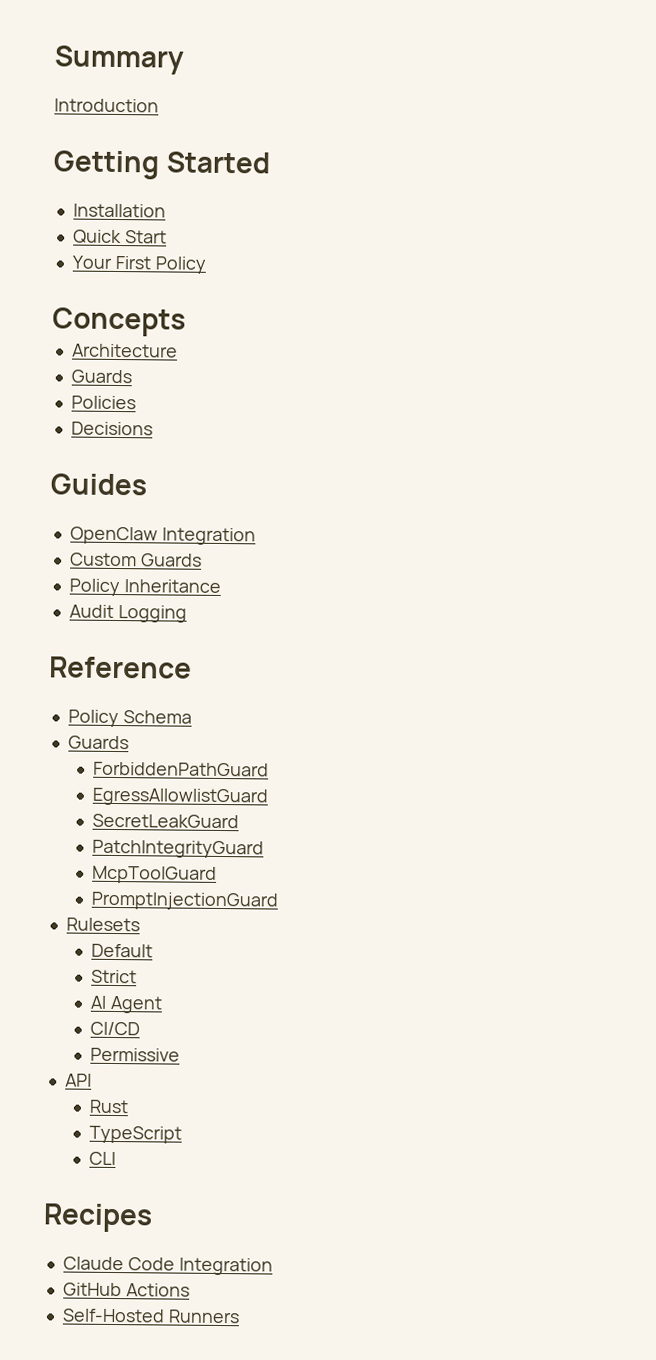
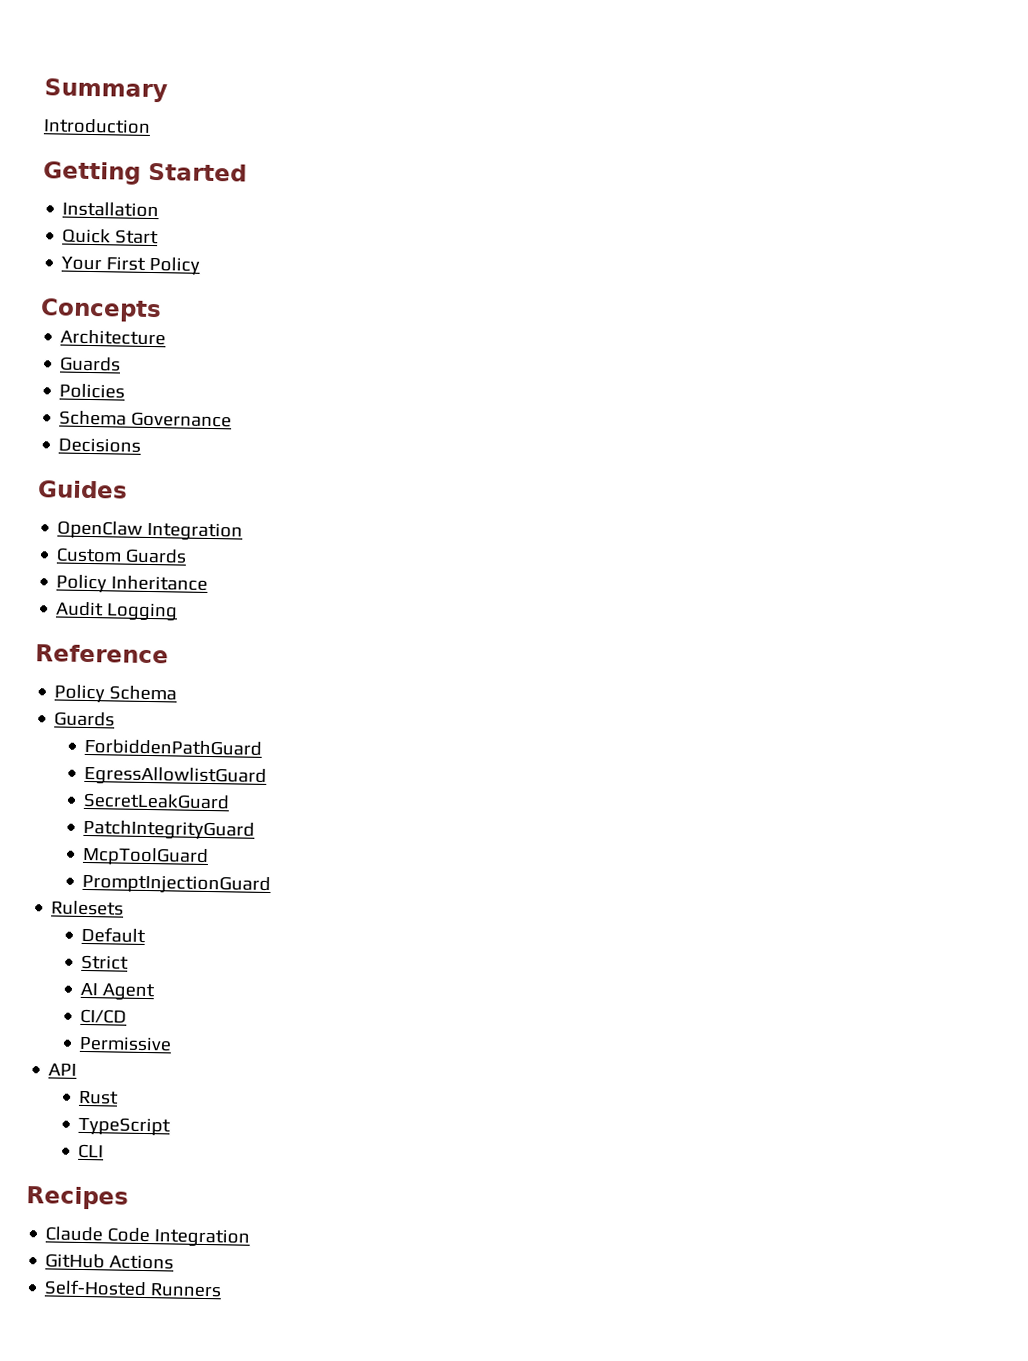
(136, 402) none -> [59,410,233,428] // Schema Governance

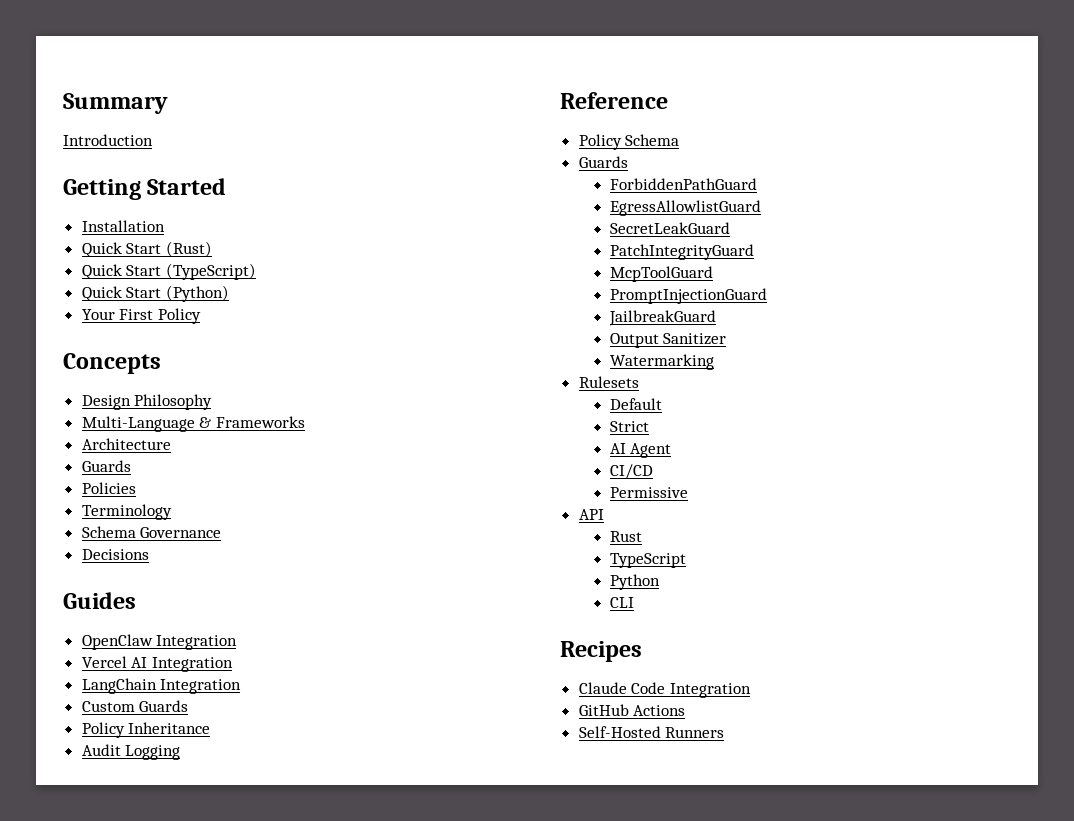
(160, 237) none -> [165,241,212,257] [81,263,256,280] [81,285,229,302] (Rust) // Quick Start (TypeScript) // Quick Start (Python)
(162, 310) none -> [81,394,213,410] [81,416,305,432] // Design Philosophy // Multi-Language & Frameworks
(126, 391) none -> [81,504,172,520] // Terminology
(244, 531) none -> [81,656,233,672] [81,678,242,694] // Vercel AI Integration // LangChain Integration
(272, 884) none -> [608,310,716,326] [609,333,727,348] [609,354,714,370] // JailbreakGuard // Output Sanitizer // Watermarking
(172, 1126) none -> [609,574,660,590] // Python

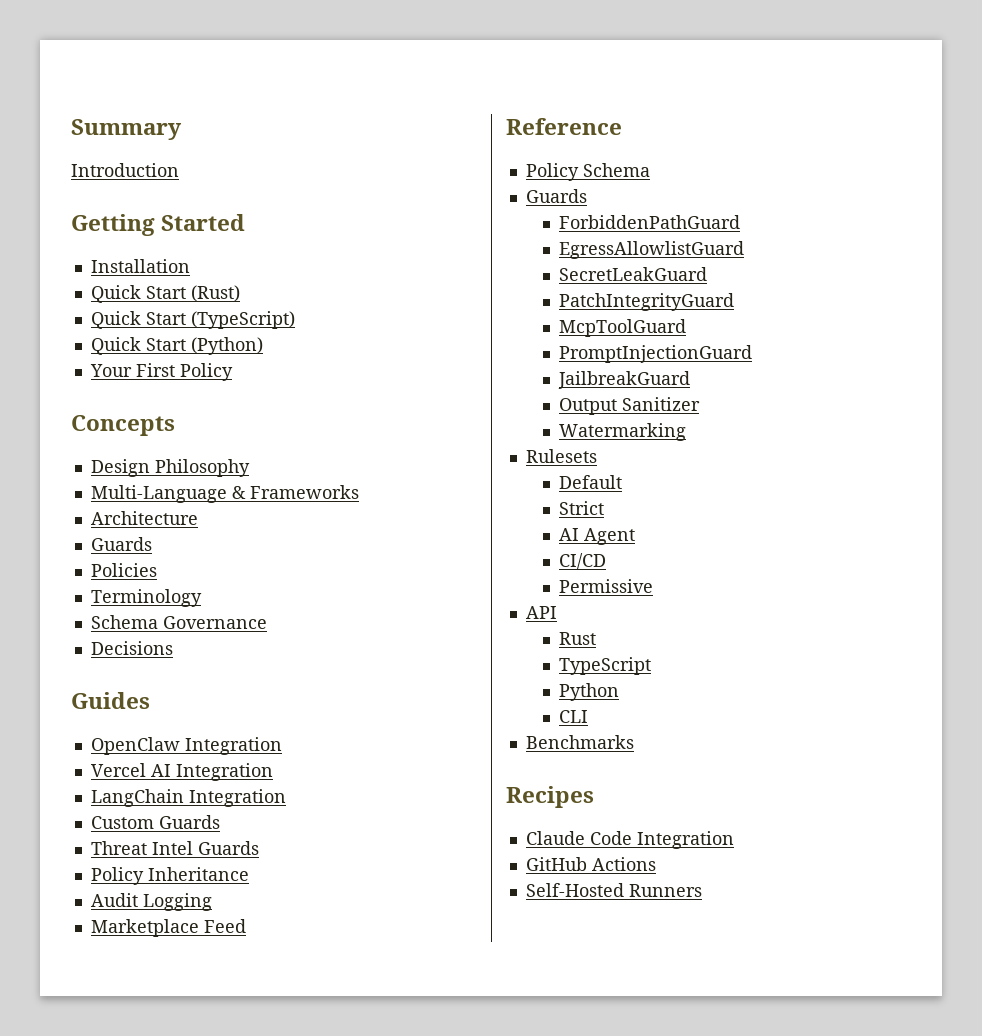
(189, 706) none -> [90,841,259,855] // Threat Intel Guards
(181, 752) none -> [90,919,246,937] // Marketplace Feed
(634, 602) none -> [525,735,634,749] // Benchmarks

